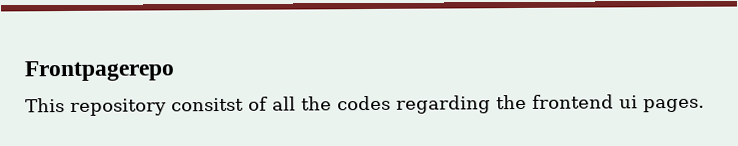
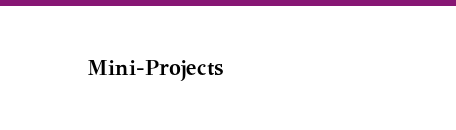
[24,60,175,82] [25,94,705,116] Frontpagerepo // This repository consitst of all the codes regarding the frontend ui pages. -> [87,60,223,81] Mini-Projects

